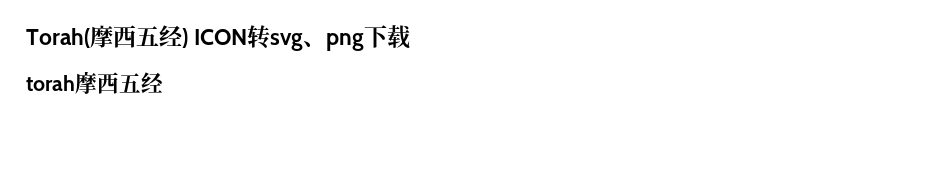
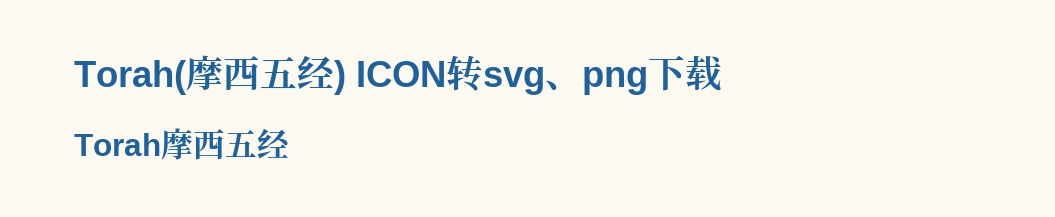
[26,75,75,91] torah -> [74,133,161,156] Torah

